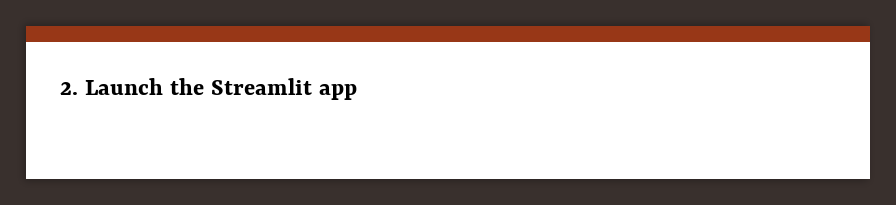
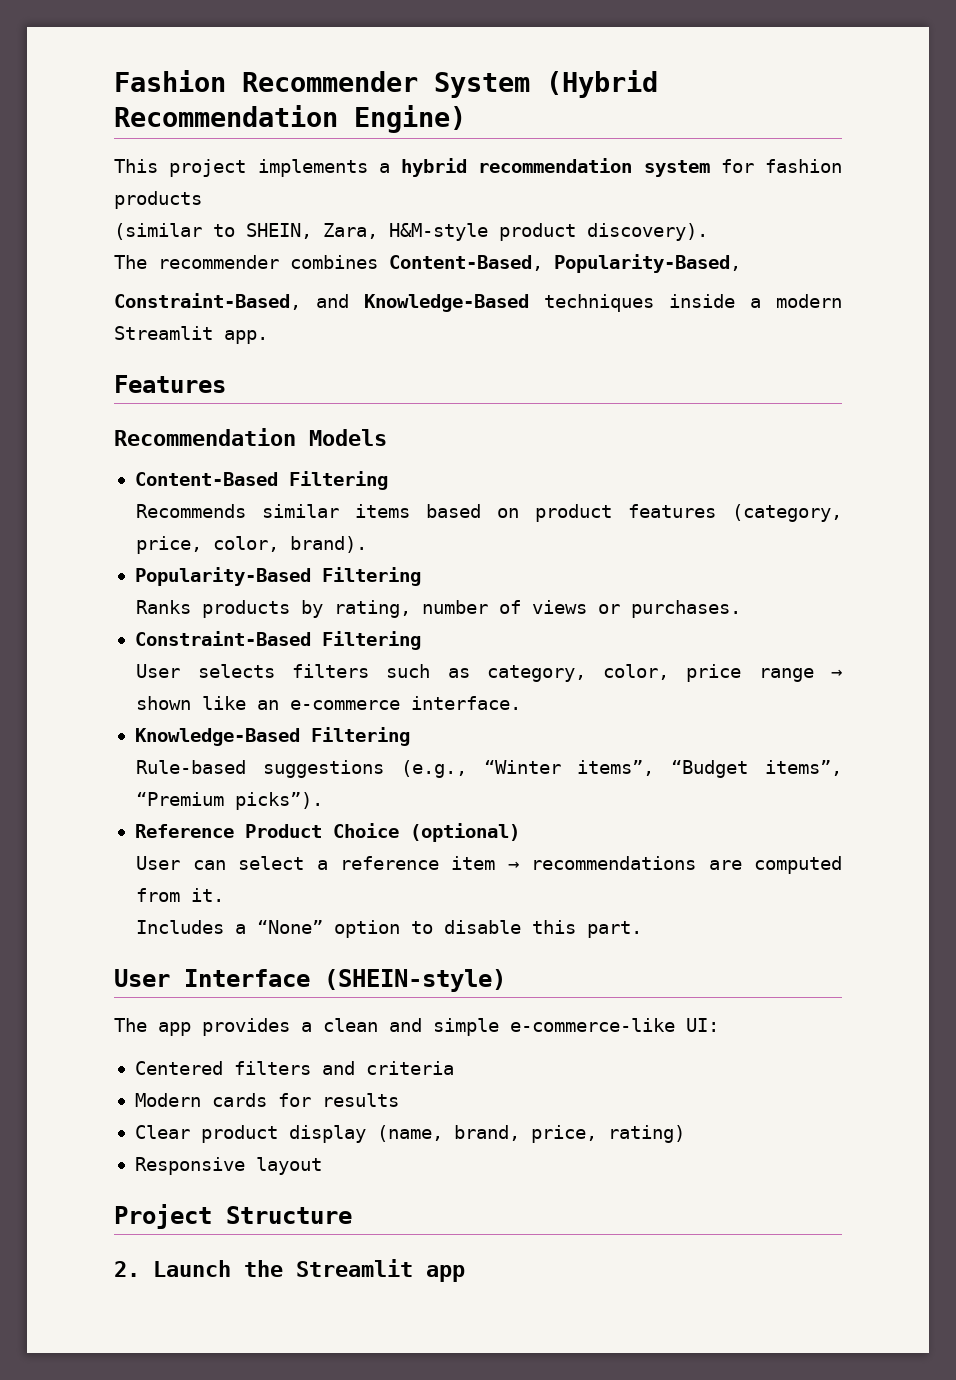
(60, 88) none -> [114,70,658,98] [114,105,466,133] [114,158,842,177] [114,191,202,209] [114,223,708,241] [114,254,741,273] [114,293,842,312] [114,326,268,344] [114,375,226,393] [114,428,387,446] [134,471,388,490] [136,504,842,522] [136,536,368,554] [134,567,421,586] [136,600,742,618] [134,631,421,650] [136,664,842,682] [136,696,522,710] [134,727,410,746] [136,760,842,778] [136,792,324,810] [134,823,520,842] [136,856,842,874] [136,888,225,902] [136,920,643,938] [114,969,506,992] [114,1018,719,1036] [134,1061,454,1075] [134,1093,399,1107] [134,1125,685,1143] [134,1157,322,1175] [114,1204,352,1229] Fashion Recommender System (Hybrid Recommendation Engine) // This project implements a hybrid recommendation system for fashion products // (similar to SHEIN, Zara, H&M-style product discovery). // The recommender combines Content-Based, Popularity-Based, // Constraint-Based, and Knowledge-Based techniques inside a modern Streamlit app. // Features // Recommendation Models // Content-Based Filtering // Recommends similar items based on product features (category, price, color, brand). // Popularity-Based Filtering // Ranks products by rating, number of views or purchases. // Constraint-Based Filtering // User selects filters such as category, color, price range → shown like an e-commerce interface. // Knowledge-Based Filtering // Rule-based suggestions (e.g., “Winter items”, “Budget items”, “Premium picks”). // Reference Product Choice (optional) // User can select a reference item → recommendations are computed from it. // Includes a “None” option to disable this part. // User Interface (SHEIN-style) // The app provides a clean and simple e-commerce-like UI: // Centered filters and criteria // Modern cards for results // Clear product display (name, brand, price, rating) // Responsive layout // Project Structure //

